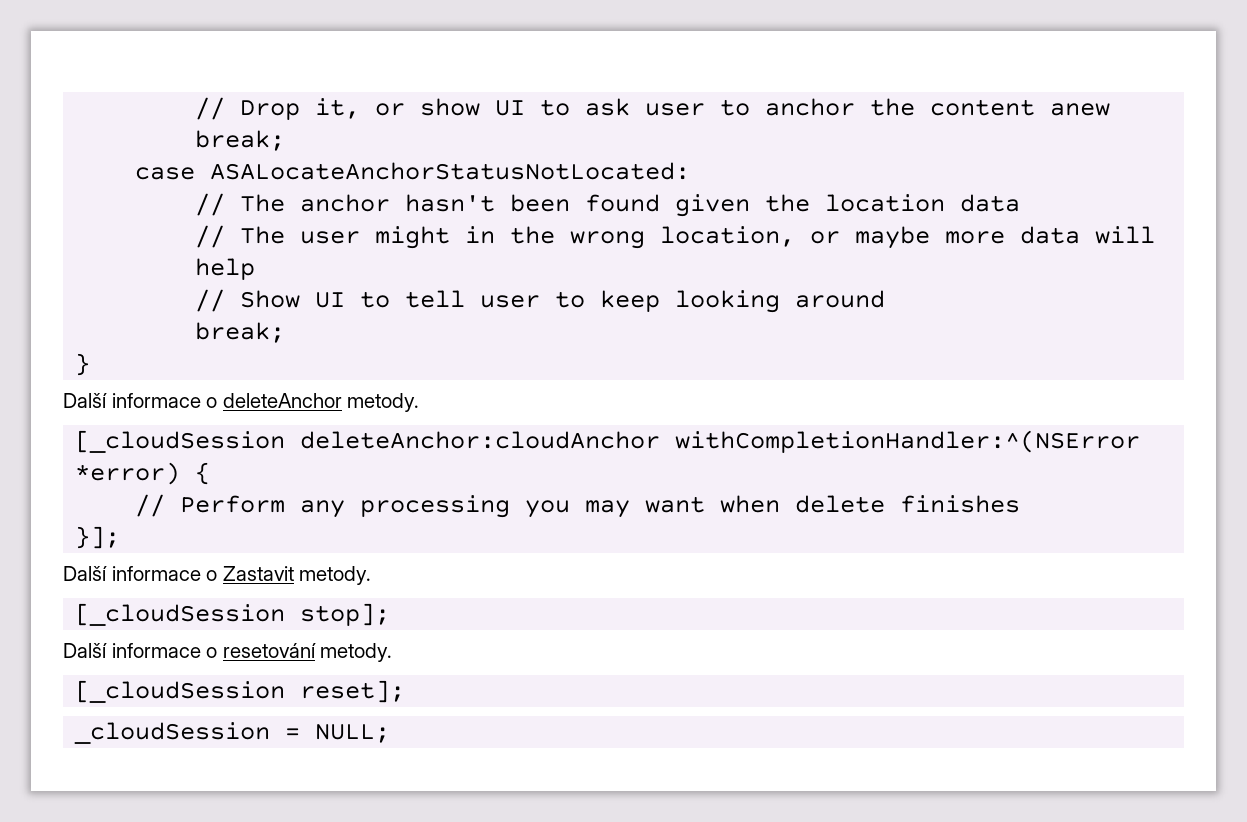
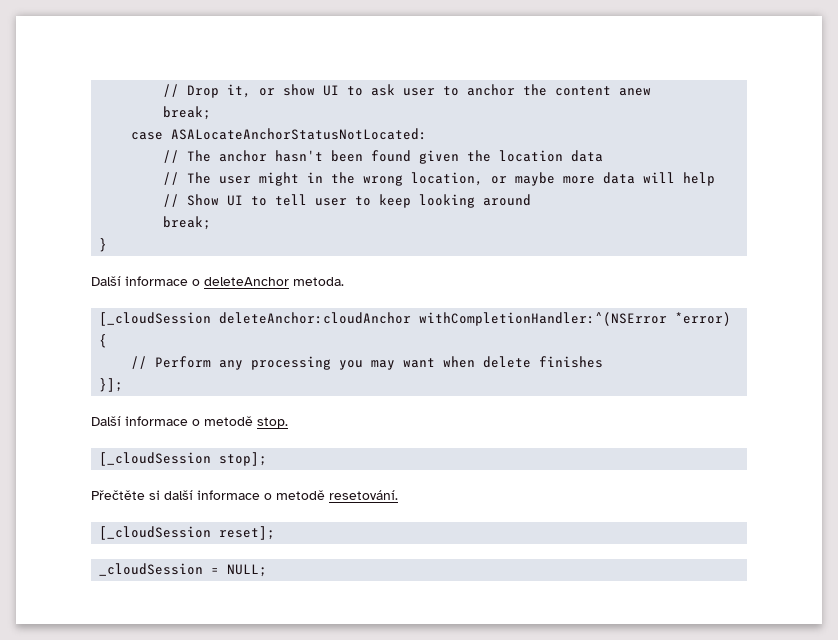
[347,393,420,412] metody. -> [293,277,344,286] metoda.
[222,566,372,585] Zastavit metody. -> [204,416,288,428] metodě stop.
[63,643,393,662] Další informace o resetování metody. -> [91,490,398,500] Přečtěte si další informace o metodě resetování.

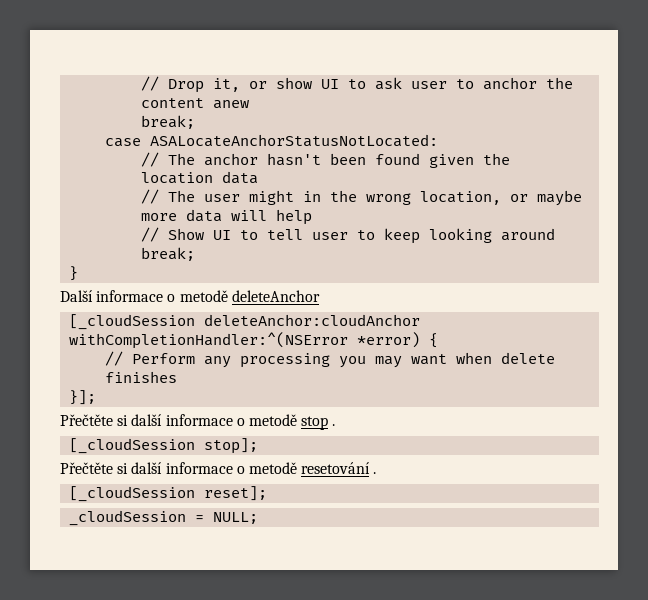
(200, 282) none -> [179,290,228,302] metodě
[293,277,344,286] metoda. -> (320, 296) none
[91,416,288,428] Další informace o metodě stop. -> [60,414,336,430] Přečtěte si další informace o metodě stop .
[329,490,398,500] resetování. -> [301,462,377,474] resetování .

